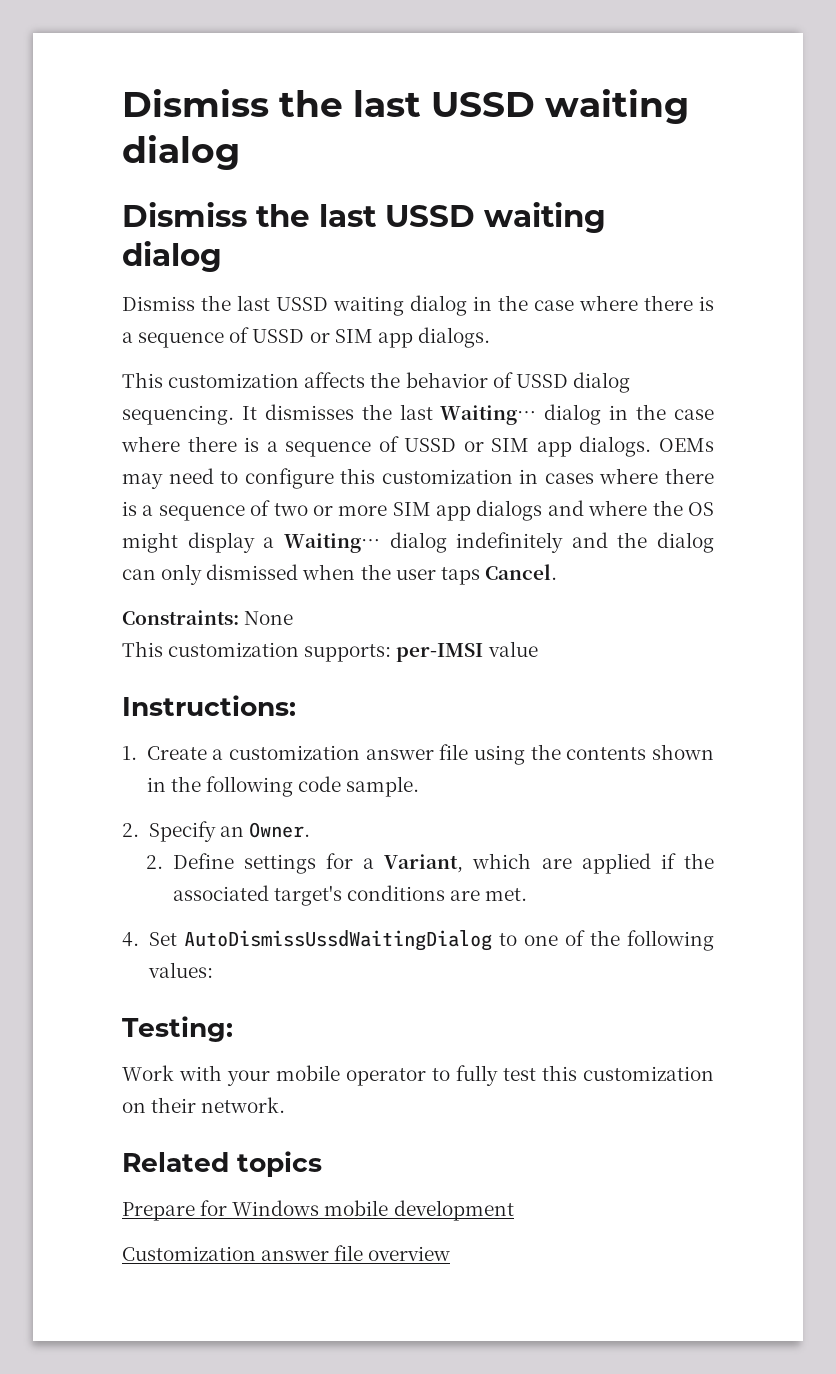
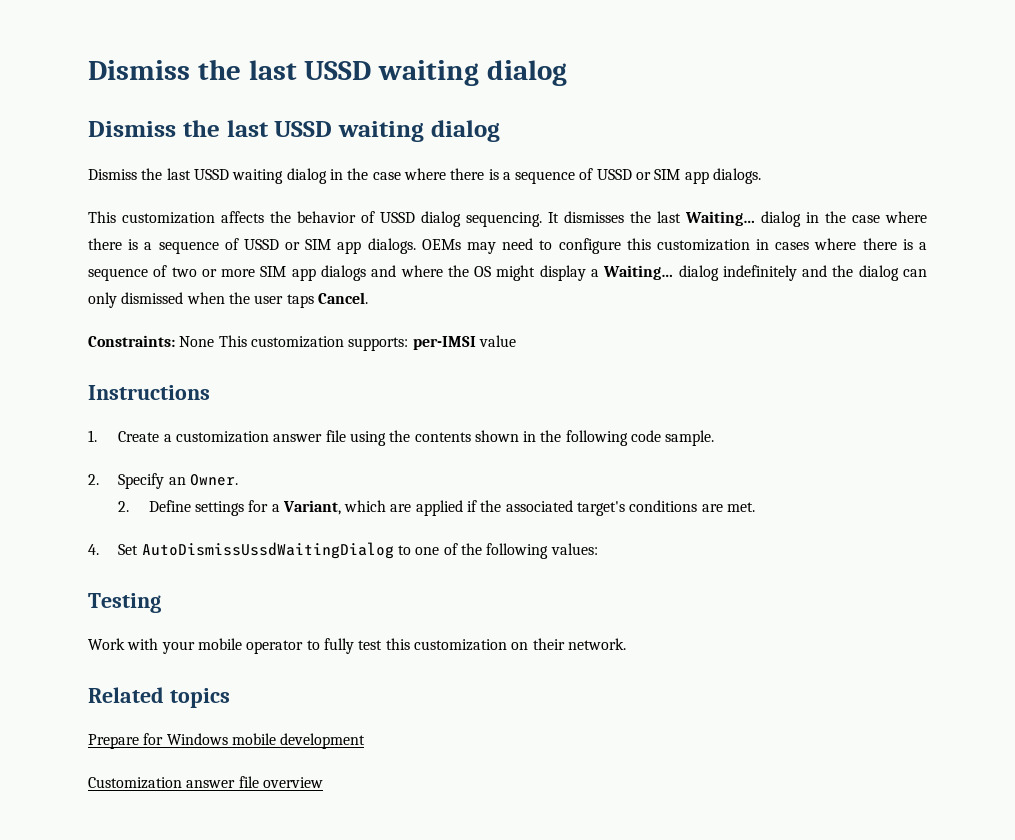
(294, 618) // -> (215, 341) none
[122,695,296,716] Instructions: -> [88,385,210,400] Instructions
[122,1016,233,1042] Testing: -> [88,593,161,613] Testing

